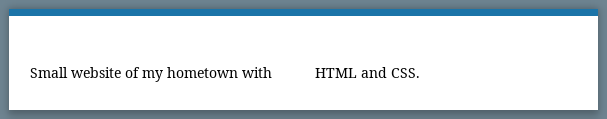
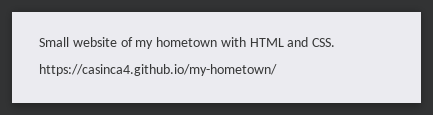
(420, 73) none -> [39,64,277,76] // https://casinca4.github.io/my-hometown/

